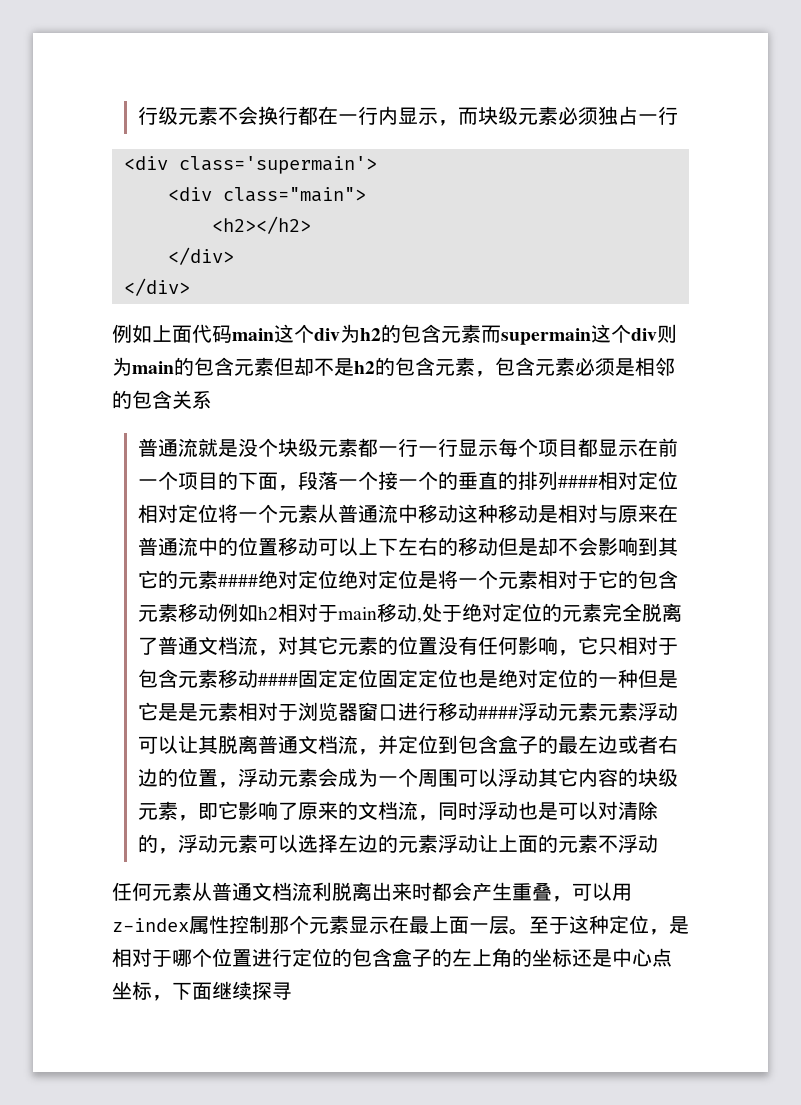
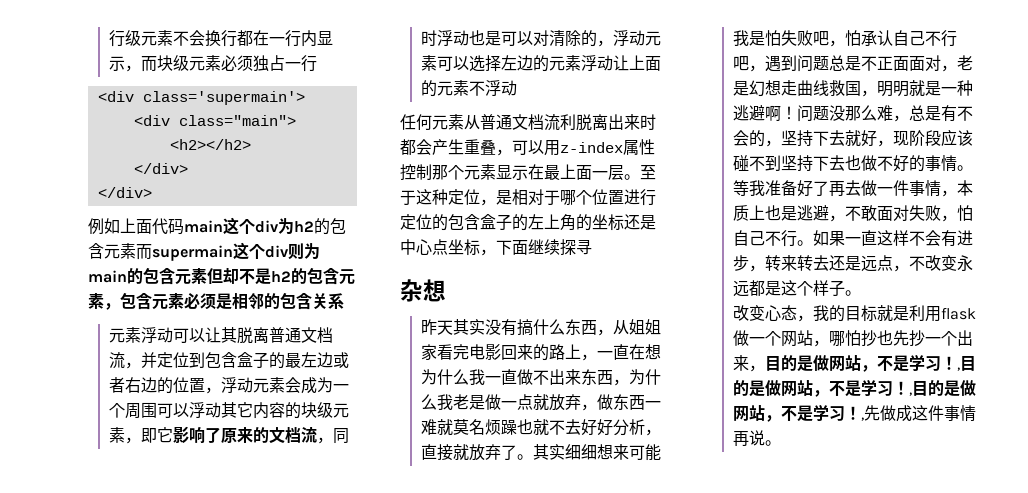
[137,438,678,457] [137,471,678,491] [137,504,678,523] [137,537,678,556] [137,570,678,589] [137,603,682,623] [137,636,678,656] [137,669,678,688] [137,702,598,721] 普通流就是没个块级元素都一行一行显示每个项目都显示在前一个项目的下面，段落一个接一个的垂直的排列####相对定位相对定位将一个元素从普通流中移动这种移动是相对与原来在普通流中的位置移动可以上下左右的移动但是却不会影响到其它的元素####绝对定位绝对定位是将一个元素相对于它的包含元素移动例如h2相对于main移动,处于绝对定位的元素完全脱离了普通文档流，对其它元素的位置没有任何影响，它只相对于包含元素移动####固定定位固定定位也是绝对定位的一种但是它是是元素相对于浏览器窗口进行移动####浮动元素 -> (344, 301) none
(292, 991) none -> [400,279,446,302] [420,319,661,336] [420,344,661,361] [420,369,661,386] [420,394,661,411] [420,419,661,436] [420,444,661,461] [732,30,957,47] [732,55,973,72] [732,80,973,97] [732,105,973,122] [732,129,973,147] [732,155,973,172] [732,180,973,197] [732,205,973,222] [732,230,973,247] [732,255,973,272] [732,280,861,297] [732,305,976,322] [732,330,973,347] [732,354,976,372] [732,379,976,397] [732,404,976,422] [732,430,781,447] // 杂想 // 昨天其实没有搞什么东西，从姐姐家看完电影回来的路上，一直在想为什么我一直做不出来东西，为什么我老是做一点就放弃，做东西一难就莫名烦躁也就不去好好分析，直接就放弃了。其实细细想来可能我是怕失败吧，怕承认自己不行吧，遇到问题总是不正面面对，老是幻想走曲线救国，明明就是一种逃避啊！问题没那么难，总是有不会的，坚持下去就好，现阶段应该碰不到坚持下去也做不好的事情。等我准备好了再去做一件事情，本质上也是逃避，不敢面对失败，怕自己不行。如果一直这样不会有进步，转来转去还是远点，不改变永远都是这个样子。 // 改变心态，我的目标就是利用flask做一个网站，哪怕抄也先抄一个出来，目的是做网站，不是学习！,目的是做网站，不是学习！,目的是做网站，不是学习！,先做成这件事情再说。

